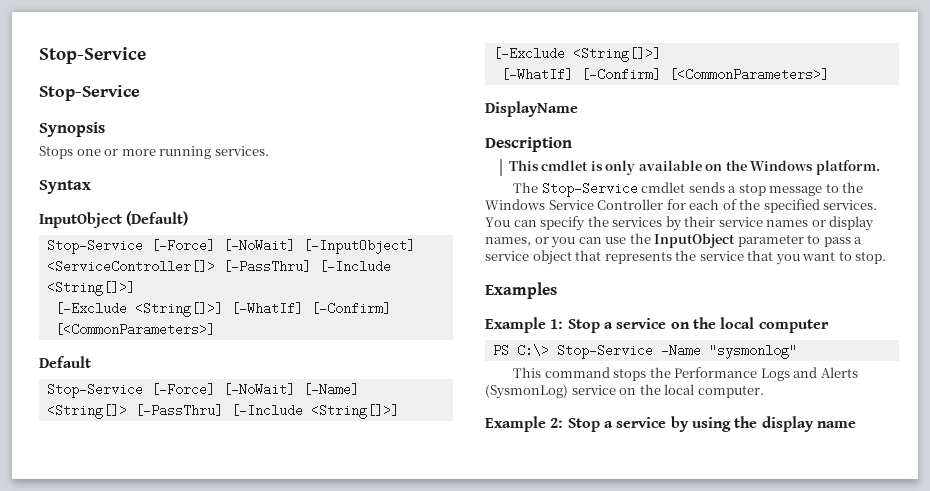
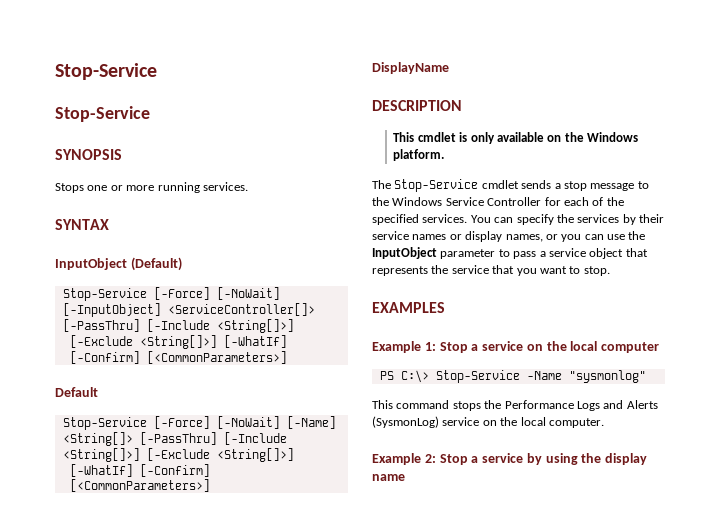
[39,122,105,137] Synopsis -> [55,149,122,160] SYNOPSIS
[39,180,91,194] Syntax -> [55,219,109,230] SYNTAX
[485,137,572,152] Description -> [372,100,462,111] DESCRIPTION
[485,282,557,299] Examples -> [372,302,445,313] EXAMPLES

